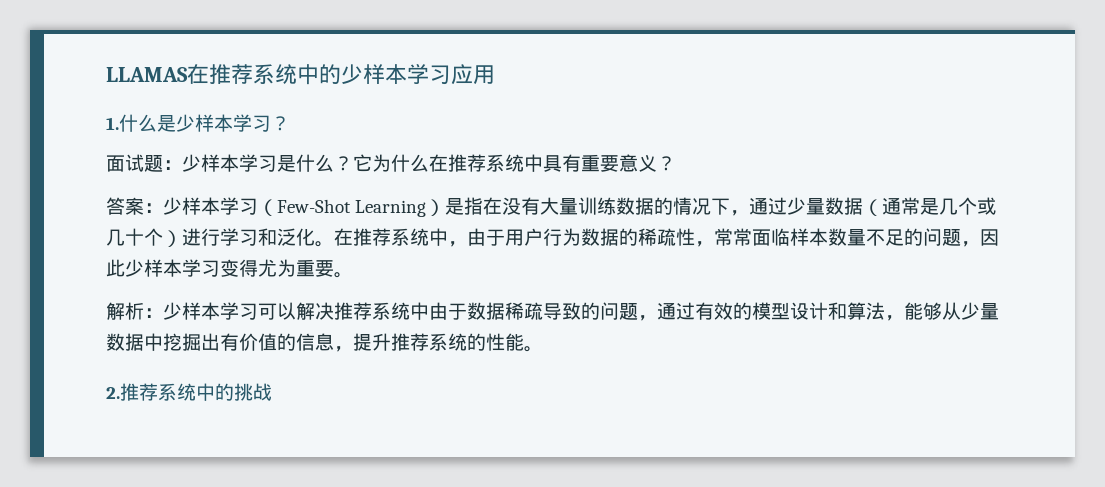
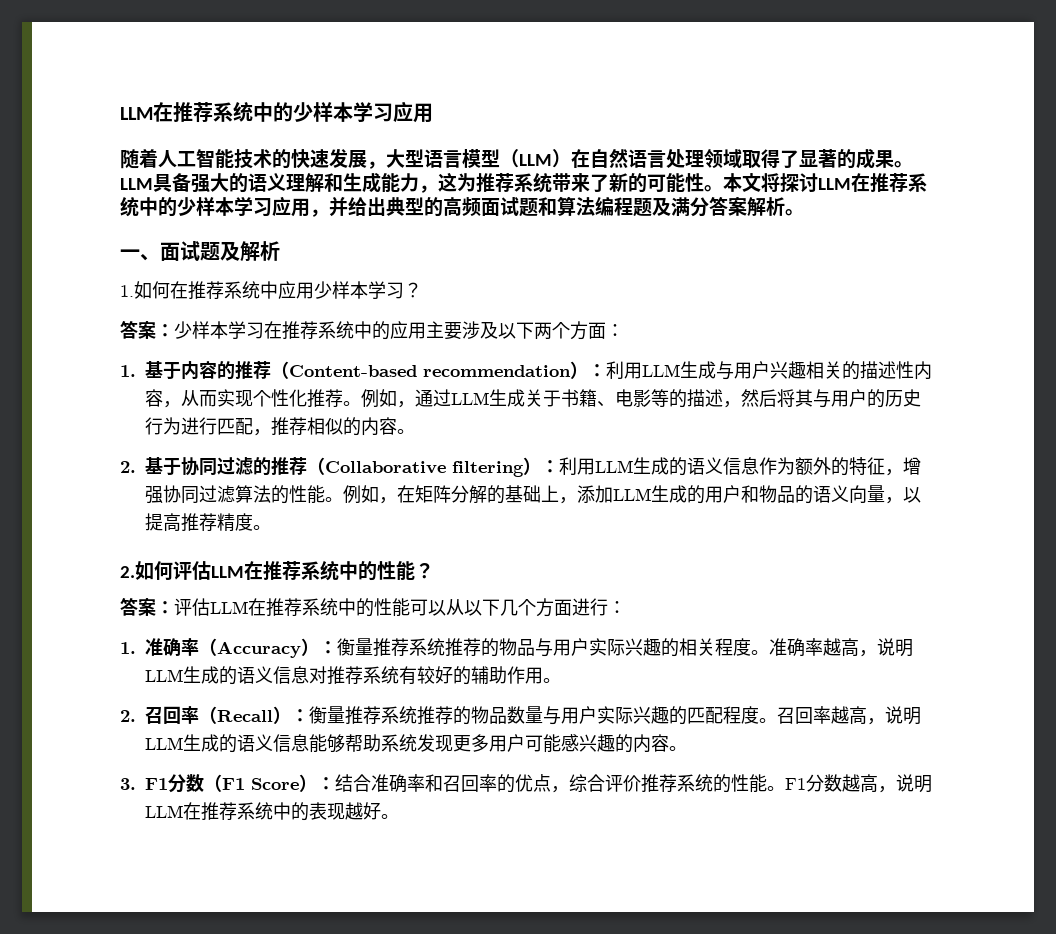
[106,67,188,82] LLAMAS -> [120,107,153,120] LLM
[106,114,290,132] [106,154,657,172] 1.什么是少样本学习？ // 面试题：少样本学习是什么？它为什么在推荐系统中具有重要意义 -> [120,148,913,169] [120,172,927,193] [120,196,804,217] [120,241,280,262] [120,281,404,300] 随着人工智能技术的快速发展，大型语言模型（LLM）在自然语言处理领域取得了显著的成果。LLM具备强大的语义理解和生成能力，这为推荐系统带来了新的可能性。本文将探讨LLM在推荐系统中的少样本学习应用，并给出典型的高频面试题和算法编程题及满分答案解析。 // 一、面试题及解析 // 1.如何在推荐系统中应用少样本学习
[258,197,997,217] [106,228,999,247] [106,259,353,278] [106,302,999,321] [106,333,543,352] [106,383,272,401] （Few-Shot Learning）是指在没有大量训练数据的情况下，通过少量数据（通常是几个或几十个）进行学习和泛化。在推荐系统中，由于用户行为数据的稀疏性，常常面临样本数量不足的问题，因此少样本学习变得尤为重要。 // 解析：少样本学习可以解决推荐系统中由于数据稀疏导致的问题，通过有效的模型设计和算法，能够从少量数据中挖掘出有价值的信息，提升推荐系统的性能。 // 2.推荐系统中的挑战 -> [264,321,624,340] [120,361,932,380] [145,389,921,408] [145,417,415,436] [120,457,921,477] [145,485,921,504] [145,513,271,532] [120,560,434,581] [120,597,626,617] [120,638,913,658] [145,666,561,685] [120,706,921,725] [145,734,687,753] [120,774,932,793] [145,802,399,821] 在推荐系统中的应用主要涉及以下两个方面： // 1.基于内容的推荐（Content-based recommendation）：利用LLM生成与用户兴趣相关的描述性内容，从而实现个性化推荐。例如，通过LLM生成关于书籍、电影等的描述，然后将其与用户的历史行为进行匹配，推荐相似的内容。 // 2.基于协同过滤的推荐（Collaborative filtering）：利用LLM生成的语义信息作为额外的特征，增强协同过滤算法的性能。例如，在矩阵分解的基础上，添加LLM生成的用户和物品的语义向量，以提高推荐精度。 // 2.如何评估LLM在推荐系统中的性能？ // 答案：评估LLM在推荐系统中的性能可以从以下几个方面进行： // 1.准确率（Accuracy）：衡量推荐系统推荐的物品与用户实际兴趣的相关程度。准确率越高，说明LLM生成的语义信息对推荐系统有较好的辅助作用。 // 2.召回率（Recall）：衡量推荐系统推荐的物品数量与用户实际兴趣的匹配程度。召回率越高，说明LLM生成的语义信息能够帮助系统发现更多用户可能感兴趣的内容。 // 3. F1分数（F1 Score）：结合准确率和召回率的优点，综合评价推荐系统的性能。F1分数越高，说明LLM在推荐系统中的表现越好。

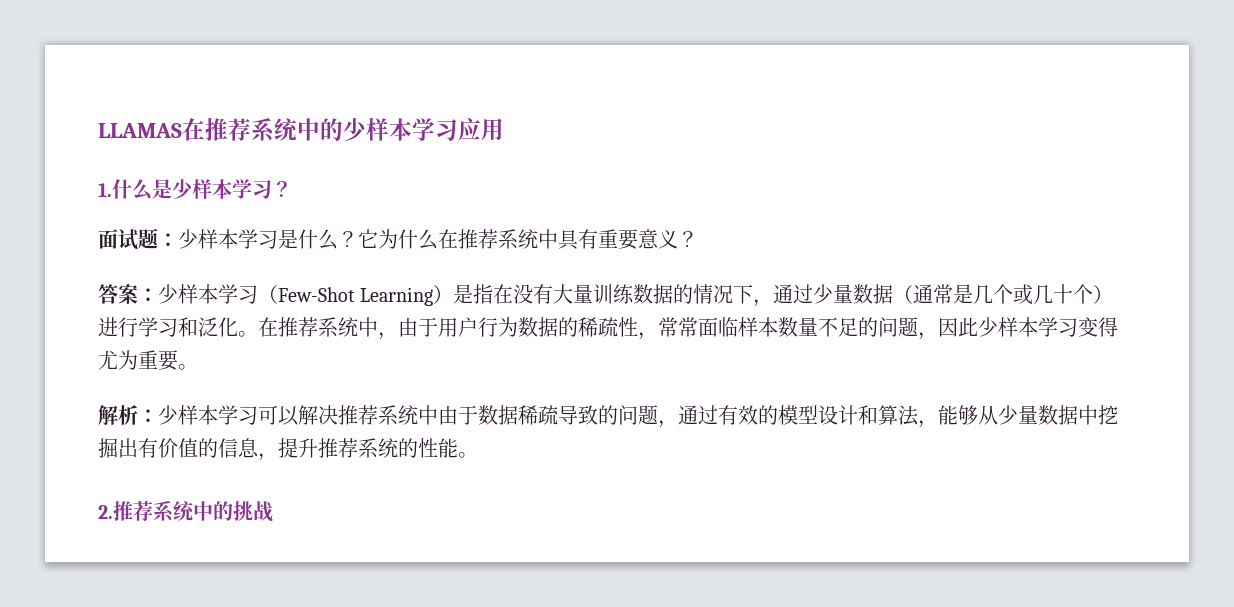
[120,107,153,120] LLM -> [98,123,182,138] LLAMAS
[120,148,913,169] [120,172,927,193] [120,196,804,217] [120,241,280,262] [120,281,404,300] 随着人工智能技术的快速发展，大型语言模型（LLM）在自然语言处理领域取得了显著的成果。LLM具备强大的语义理解和生成能力，这为推荐系统带来了新的可能性。本文将探讨LLM在推荐系统中的少样本学习应用，并给出典型的高频面试题和算法编程题及满分答案解析。 // 一、面试题及解析 // 1.如何在推荐系统中应用少样本学习 -> [98,179,292,201] [98,228,678,250] 1.什么是少样本学习？ // 面试题：少样本学习是什么？它为什么在推荐系统中具有重要意义
[264,321,624,340] [120,361,932,380] [145,389,921,408] [145,417,415,436] [120,457,921,477] [145,485,921,504] [145,513,271,532] [120,560,434,581] [120,597,626,617] [120,638,913,658] [145,666,561,685] [120,706,921,725] [145,734,687,753] [120,774,932,793] [145,802,399,821] 在推荐系统中的应用主要涉及以下两个方面： // 1.基于内容的推荐（Content-based recommendation）：利用LLM生成与用户兴趣相关的描述性内容，从而实现个性化推荐。例如，通过LLM生成关于书籍、电影等的描述，然后将其与用户的历史行为进行匹配，推荐相似的内容。 // 2.基于协同过滤的推荐（Collaborative filtering）：利用LLM生成的语义信息作为额外的特征，增强协同过滤算法的性能。例如，在矩阵分解的基础上，添加LLM生成的用户和物品的语义向量，以提高推荐精度。 // 2.如何评估LLM在推荐系统中的性能？ // 答案：评估LLM在推荐系统中的性能可以从以下几个方面进行： // 1.准确率（Accuracy）：衡量推荐系统推荐的物品与用户实际兴趣的相关程度。准确率越高，说明LLM生成的语义信息对推荐系统有较好的辅助作用。 // 2.召回率（Recall）：衡量推荐系统推荐的物品数量与用户实际兴趣的匹配程度。召回率越高，说明LLM生成的语义信息能够帮助系统发现更多用户可能感兴趣的内容。 // 3. F1分数（F1 Score）：结合准确率和召回率的优点，综合评价推荐系统的性能。F1分数越高，说明LLM在推荐系统中的表现越好。 -> [258,284,1114,307] [98,317,1118,340] [98,350,198,371] [98,405,1118,428] [98,438,478,461] [98,500,273,522] （Few-Shot Learning）是指在没有大量训练数据的情况下，通过少量数据（通常是几个或几十个）进行学习和泛化。在推荐系统中，由于用户行为数据的稀疏性，常常面临样本数量不足的问题，因此少样本学习变得尤为重要。 // 解析：少样本学习可以解决推荐系统中由于数据稀疏导致的问题，通过有效的模型设计和算法，能够从少量数据中挖掘出有价值的信息，提升推荐系统的性能。 // 2.推荐系统中的挑战

